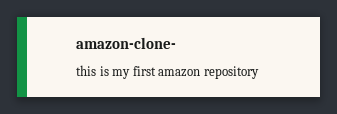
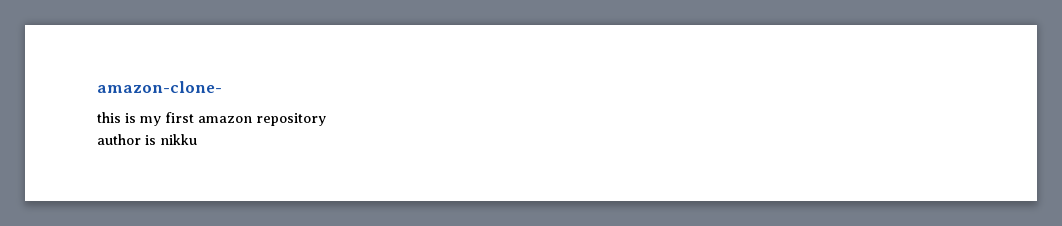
(259, 72) none -> [97,134,197,145] // author is nikku

